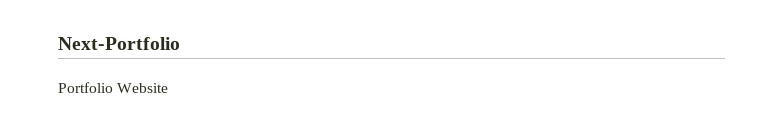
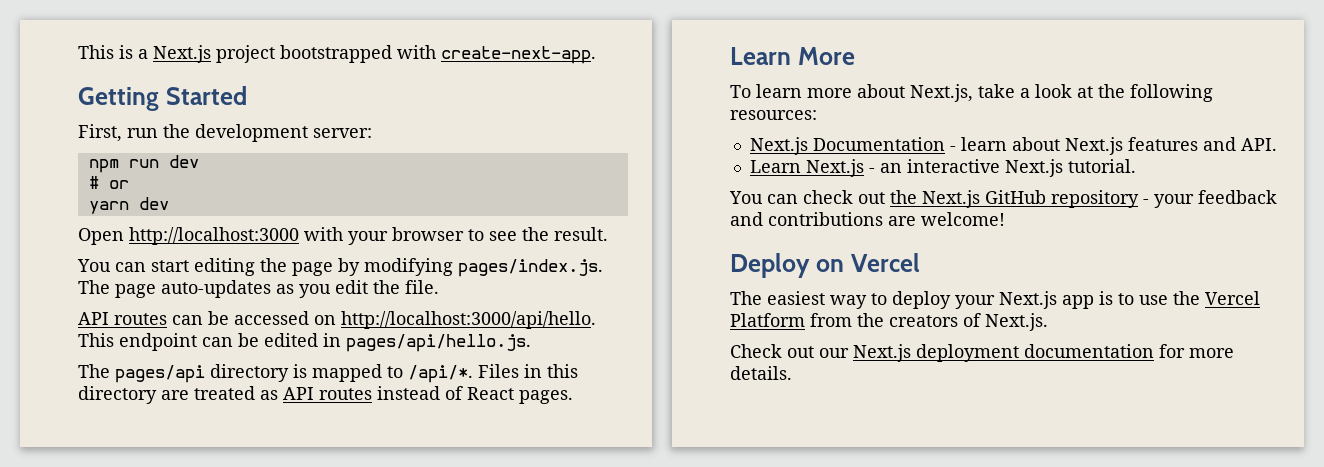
[58,37,180,50] [58,82,169,93] Next-Portfolio // Portfolio Website -> [78,45,596,64] [78,86,247,111] [78,124,372,142] [88,155,199,173] [88,176,129,189] [88,197,169,214] [78,227,608,245] [77,258,603,277] [78,280,439,298] [78,311,596,329] [78,333,531,352] [78,364,578,383] [78,386,573,404] [730,47,855,65] [730,84,1213,102] [730,110,817,120] [749,137,1277,155] [749,159,1136,177] [729,190,1277,208] [730,212,1005,226] [730,253,920,278] [730,291,1260,309] [730,313,1048,331] [730,344,1234,362] [730,366,792,380] This is a Next.js project bootstrapped with create-next-app. // Getting Started // First, run the development server: // npm run dev // # or // yarn dev // Open http://localhost:3000 with your browser to see the result. // You can start editing the page by modifying pages/index.js. The page auto-updates as you edit the file. // API routes can be accessed on http://localhost:3000/api/hello. This endpoint can be edited in pages/api/hello.js. // The pages/api directory is mapped to /api/*. Files in this directory are treated as API routes instead of React pages. // Learn More // To learn more about Next.js, take a look at the following resources: // Next.js Documentation - learn about Next.js features and API. // Learn Next.js - an interactive Next.js tutorial. // You can check out the Next.js GitHub repository - your feedback and contributions are welcome! // Deploy on Vercel // The easiest way to deploy your Next.js app is to use the Vercel Platform from the creators of Next.js. // Check out our Next.js deployment documentation for more details.

